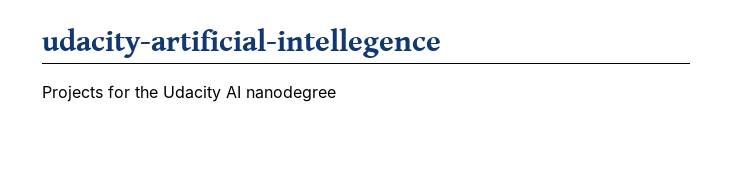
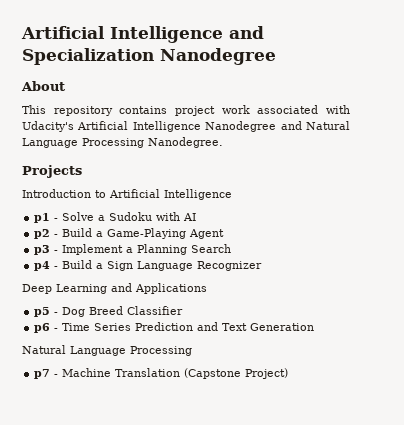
[42,28,441,58] [42,85,336,102] udacity-artificial-intellegence // Projects for the Udacity AI nanodegree -> [21,26,264,43] [22,48,276,65] [21,81,65,91] [22,105,350,116] [22,121,350,132] [22,137,223,148] [22,165,82,178] [22,189,232,200] [34,212,197,223] [34,228,225,239] [34,244,232,255] [34,260,263,271] [22,283,207,294] [34,306,184,317] [34,322,315,333] [22,345,192,356] [34,368,289,379] Artificial Intelligence and Specialization Nanodegree // About // This repository contains project work associated with Udacity's Artificial Intelligence Nanodegree and Natural Language Processing Nanodegree. // Projects // Introduction to Artificial Intelligence // p1 - Solve a Sudoku with AI // p2 - Build a Game-Playing Agent // p3 - Implement a Planning Search // p4 - Build a Sign Language Recognizer // Deep Learning and Applications // p5 - Dog Breed Classifier // p6 - Time Series Prediction and Text Generation // Natural Language Processing // p7 - Machine Translation (Capstone Project)

